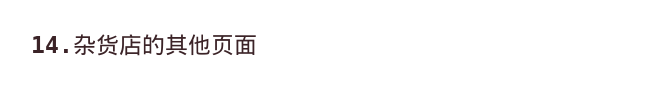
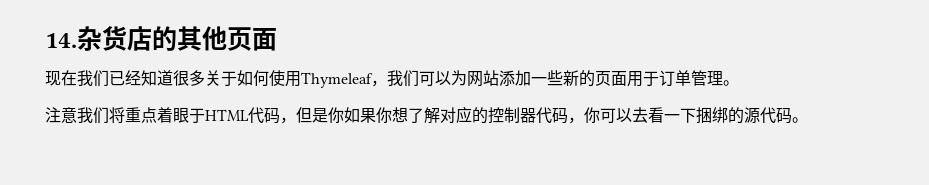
(257, 45) none -> [45,70,739,88] [45,106,808,124] // 现在我们已经知道很多关于如何使用Thymeleaf，我们可以为网站添加一些新的页面用于订单管理。 // 注意我们将重点着眼于HTML代码，但是你如果你想了解对应的控制器代码，你可以去看一下捆绑的源代码。

